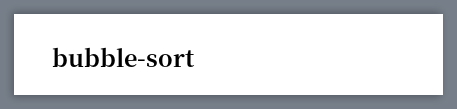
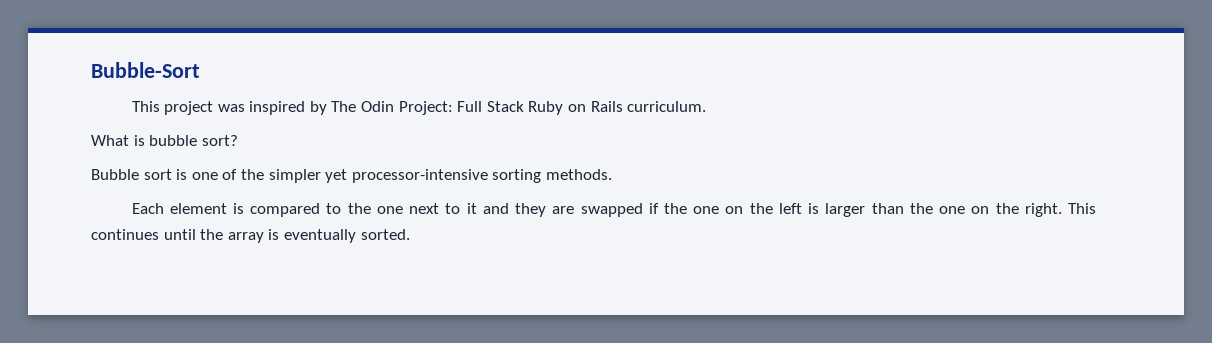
[52,47,195,67] bubble-sort -> [91,62,200,78] [131,101,707,115] [91,135,238,146] [91,169,612,183] [131,203,1097,217] [91,229,410,243] Bubble-Sort // This project was inspired by The Odin Project: Full Stack Ruby on Rails curriculum. // What is bubble sort? // Bubble sort is one of the simpler yet processor-intensive sorting methods. // Each element is compared to the one next to it and they are swapped if the one on the left is larger than the one on the right. This continues until the array is eventually sorted.

